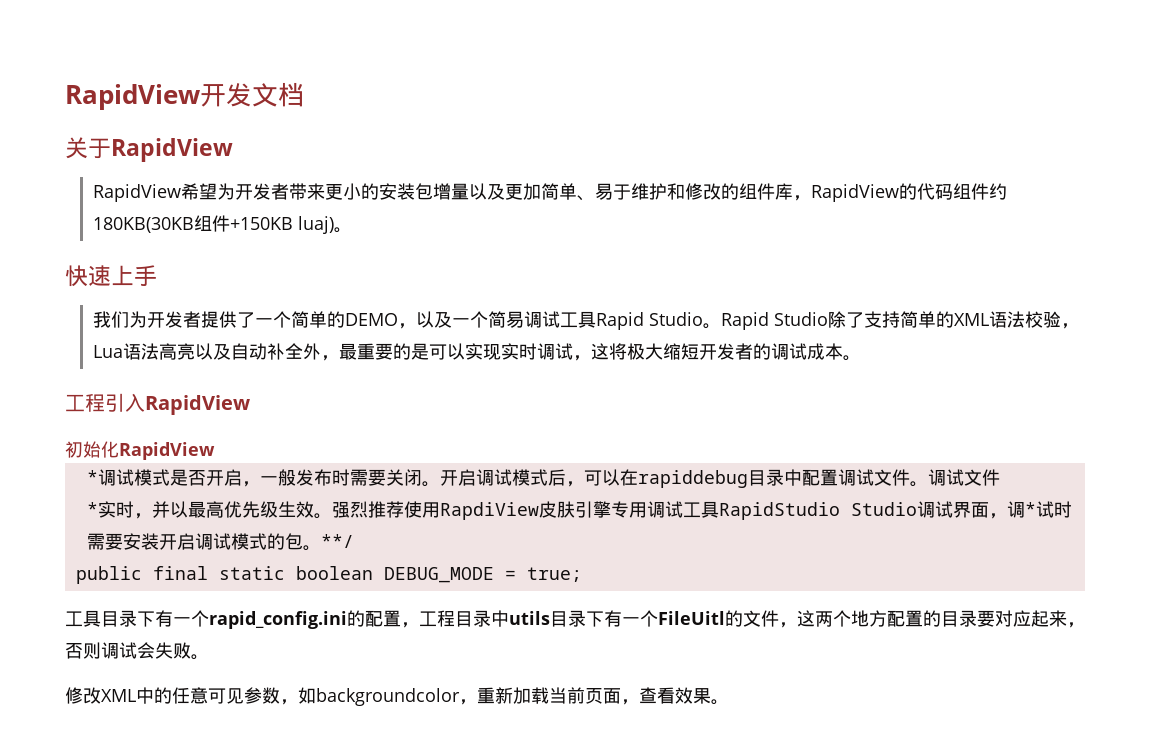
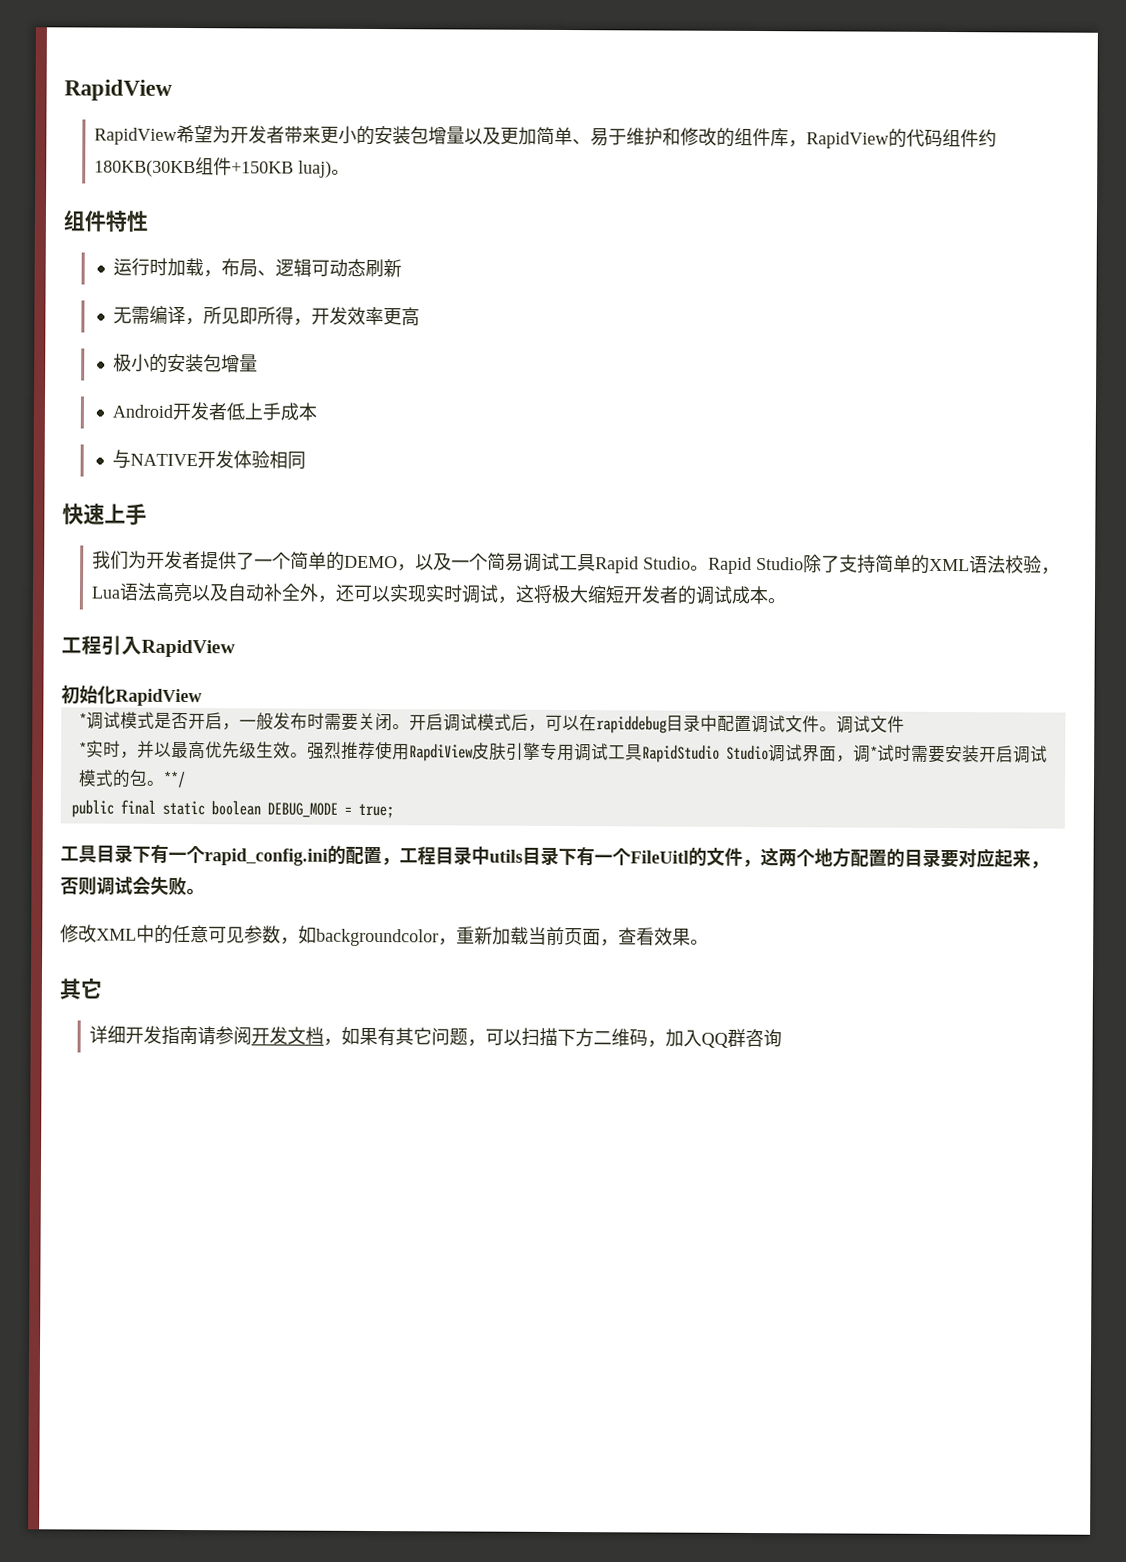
[65,82,304,110] [65,137,233,162] RapidView开发文档 // 关于RapidView -> [64,79,173,101] RapidView
(352, 230) none -> [63,210,148,233] [113,257,403,278] [113,305,421,327] [113,353,259,373] [112,402,318,421] [112,449,307,470] // 组件特性 // 运行时加载，布局、逻辑可动态刷新 // 无需编译，所见即所得，开发效率更高 // 极小的安装包增量 // Android开发者低上手成本 // 与NATIVE开发体验相同
[338,343,429,360] 最重要的是 -> [335,583,356,602] 还
(729, 702) none -> [59,978,102,1000] [89,1025,783,1048] // 其它 // 详细开发指南请参阅开发文档，如果有其它问题，可以扫描下方二维码，加入QQ群咨询

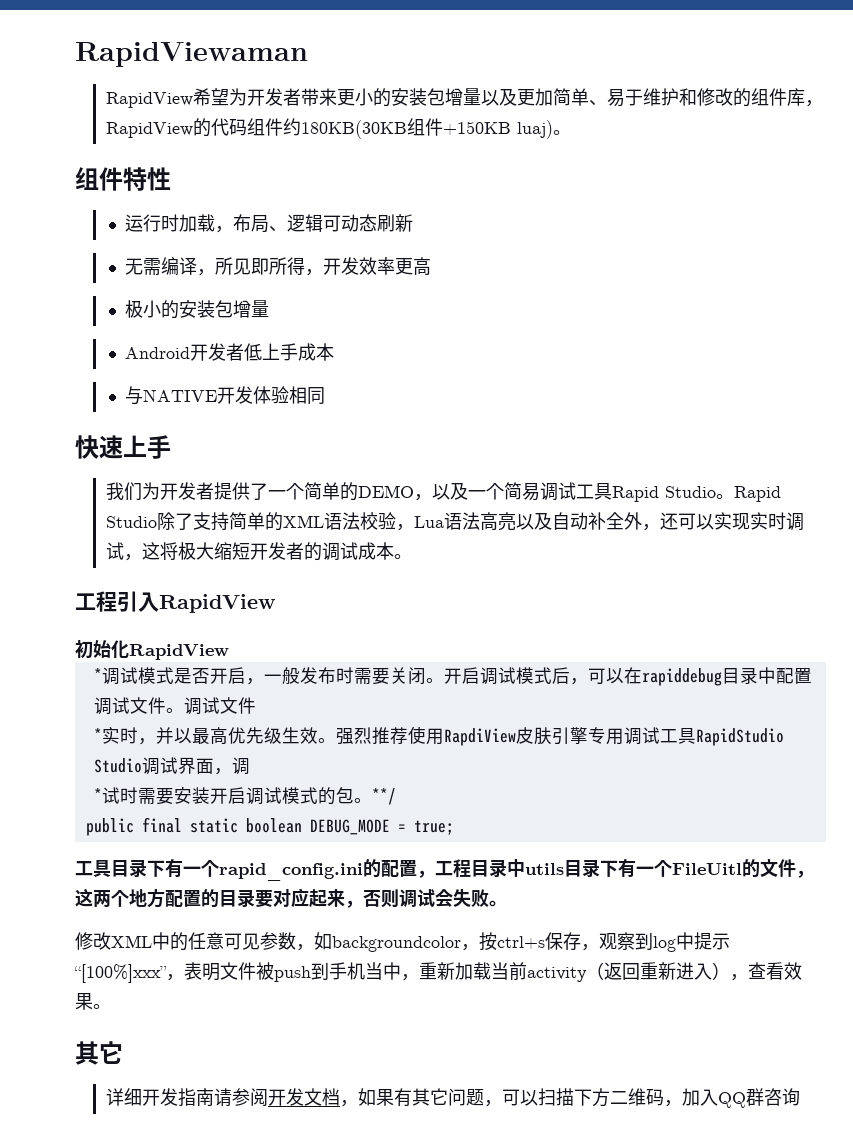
[64,79,173,101] RapidView -> [75,42,308,67] RapidViewaman
(871, 753) none -> (250, 766) //
[456,926,601,946] 重新加载当前页面 -> [479,932,730,952] [74,962,730,983] 按ctrl+s保存，观察到log中提示“[100%]xxx”，表明文件被push到手机当中，重新加载当前activity（返回重新进入）

